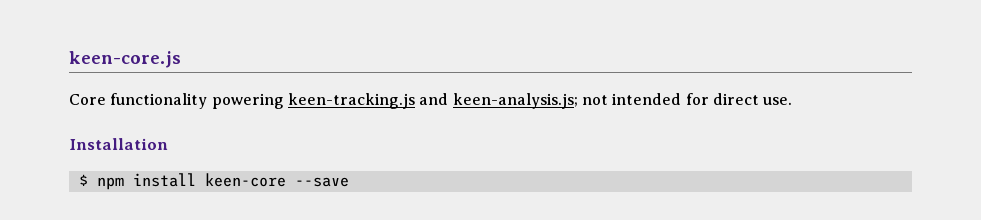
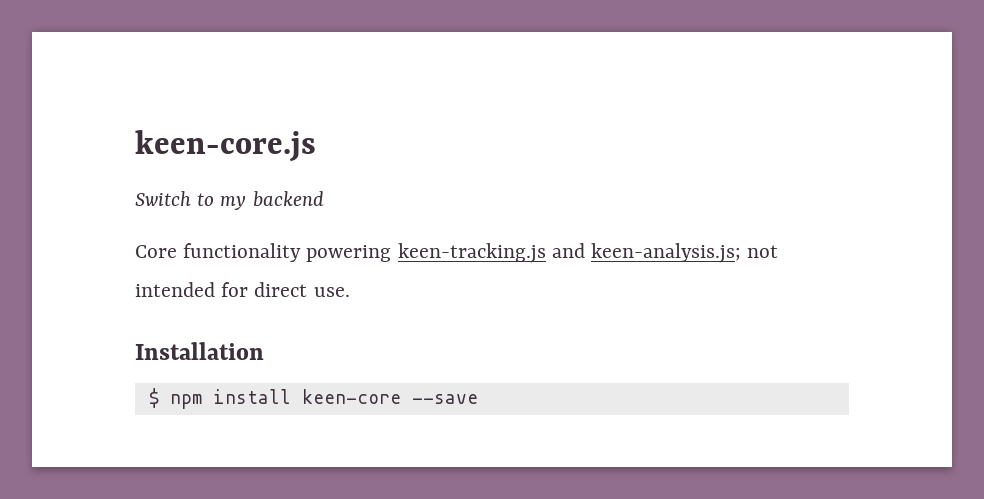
(181, 59) none -> [135,191,324,210] // Switch to my backend

